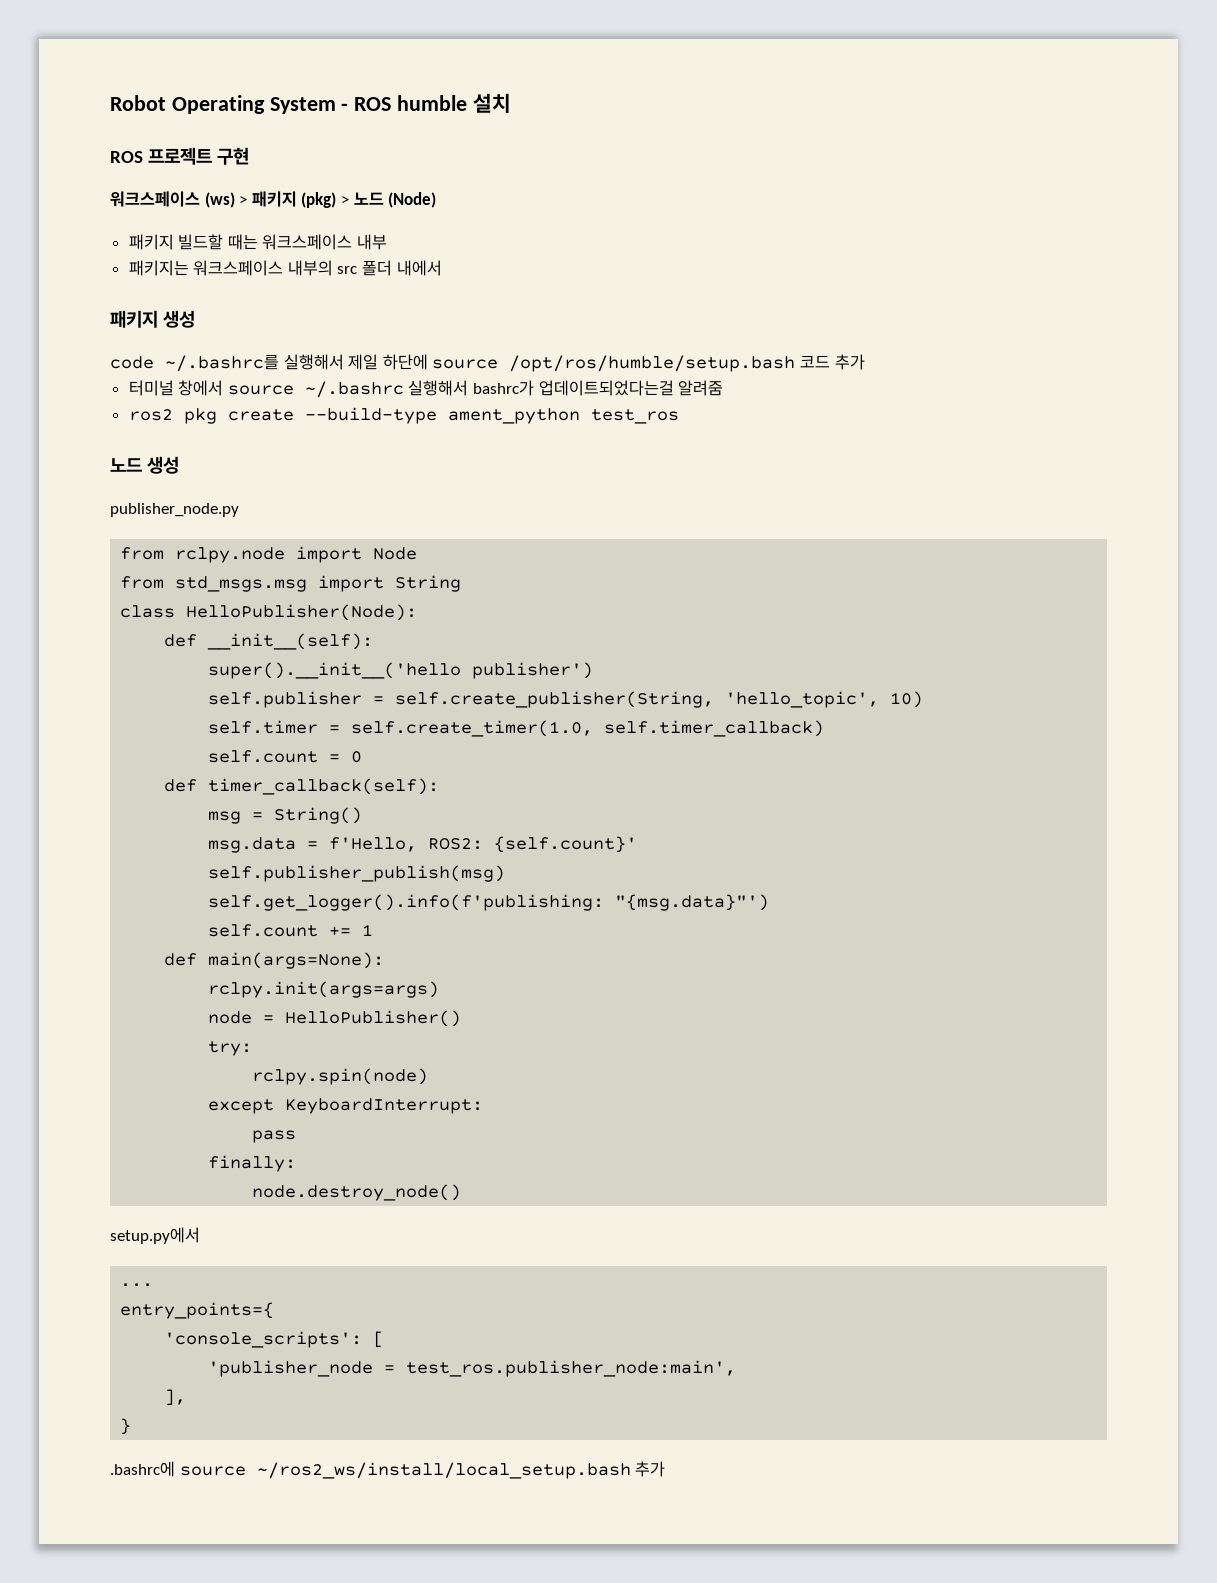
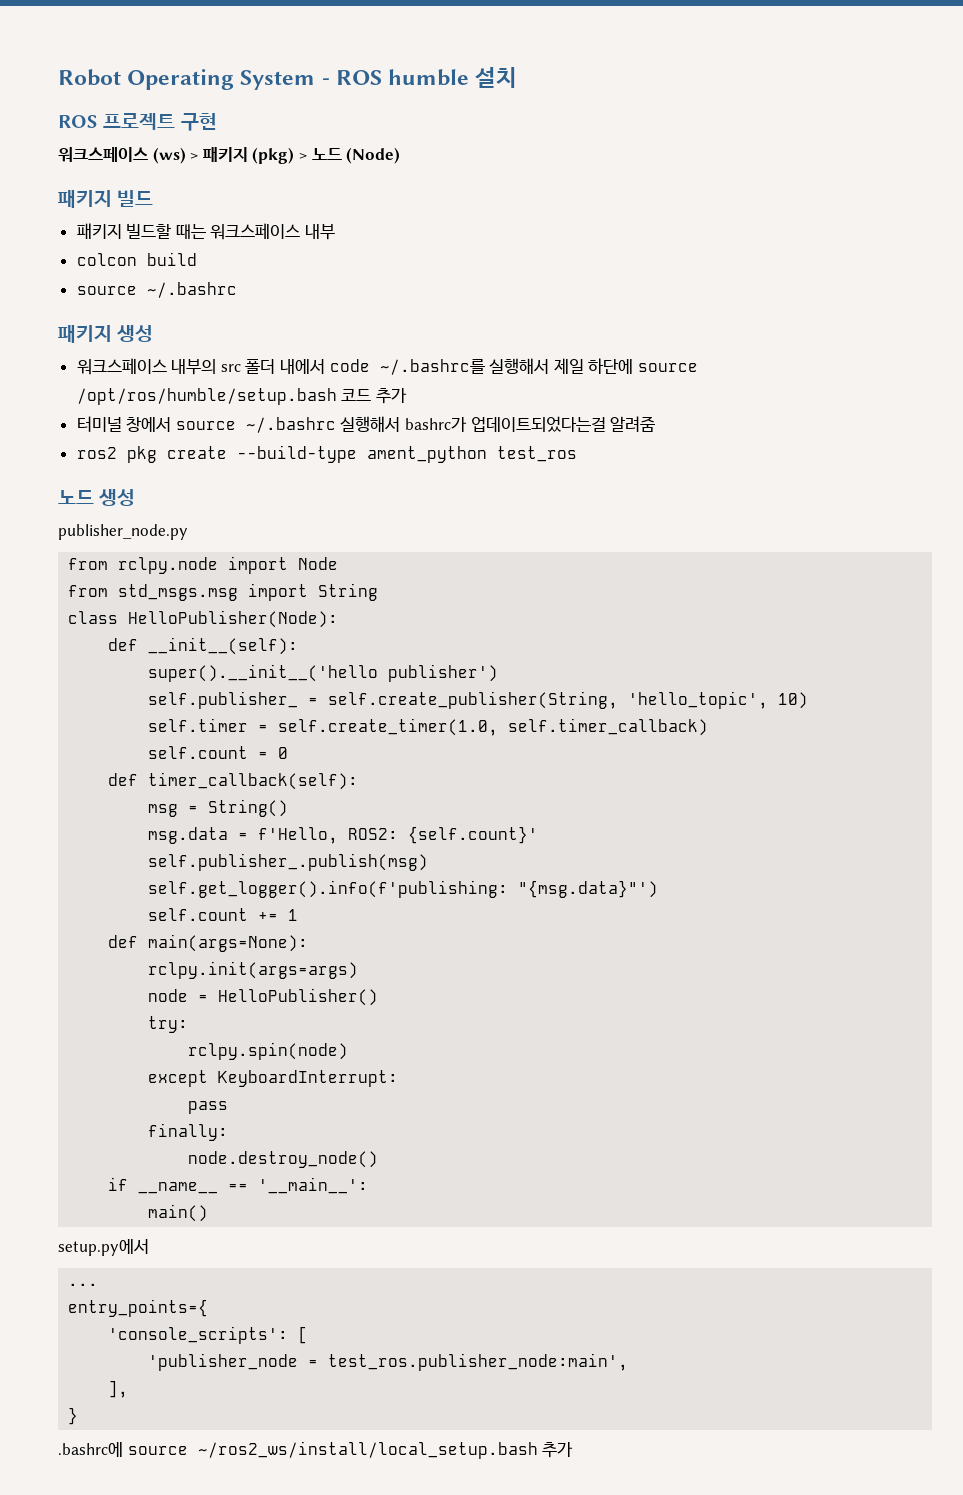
(437, 200) none -> [58,190,154,208] // 패키지 빌드
[128,260,189,276] 패키지는 -> [76,252,197,266] [76,282,237,298] [58,325,154,343] colcon build // source ~/.bashrc // 패키지 생성 //
[110,310,196,328] // 패키지 생성 // -> (326, 366) none
[208,691,363,708] self.publisher -> [148,691,299,709] self.publisher_
[208,865,506,882] self.publisher_publish(msg) -> [148,853,429,871] self.publisher_.publish(msg)
(462, 1192) none -> [108,1177,369,1194] [148,1204,209,1222] // if __name__ == '__main__': // main()

